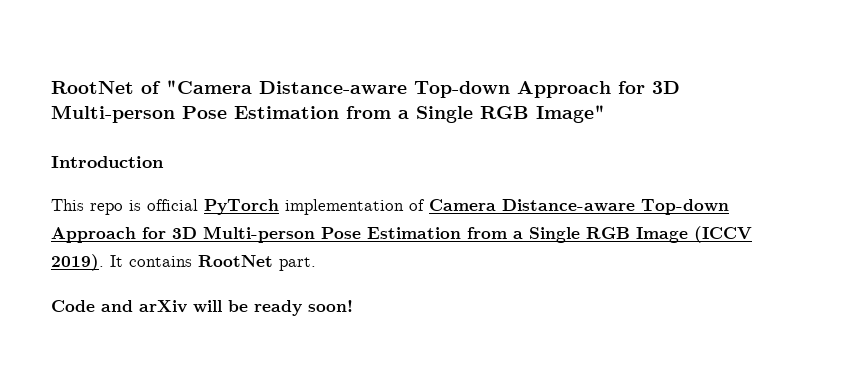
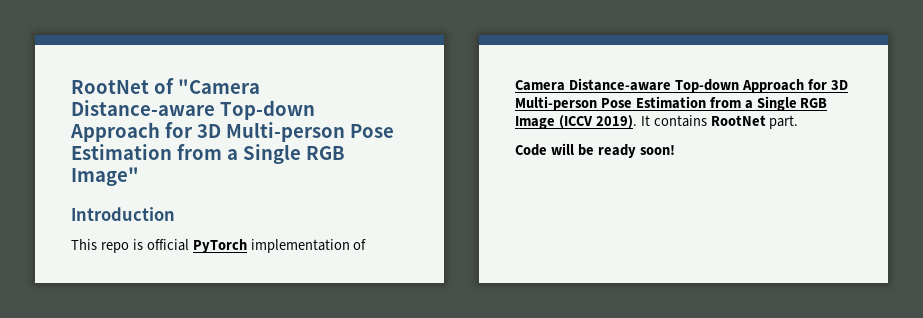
[101,300,187,313] and arXiv -> (547, 150) none

